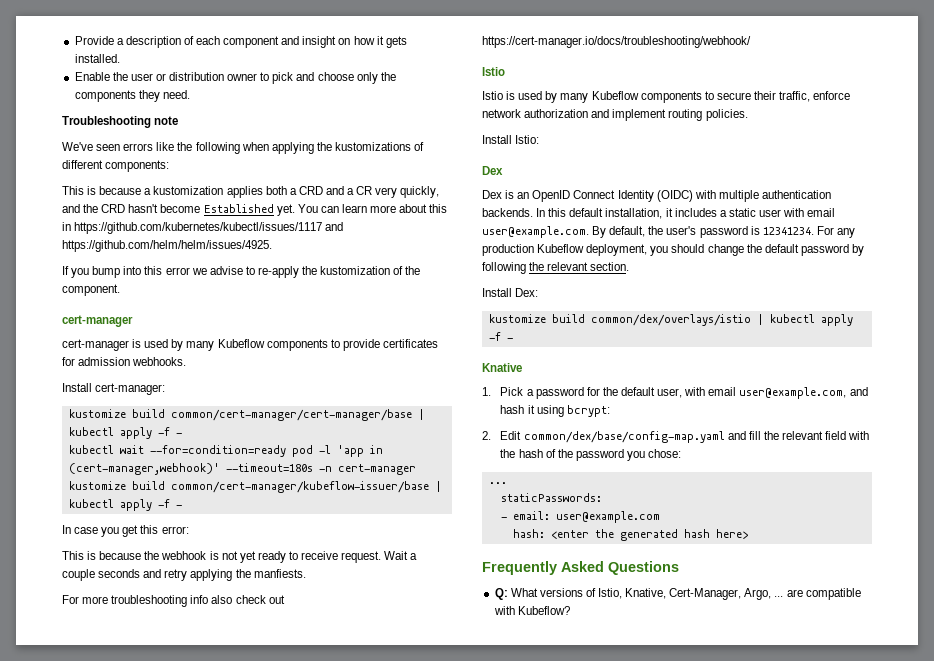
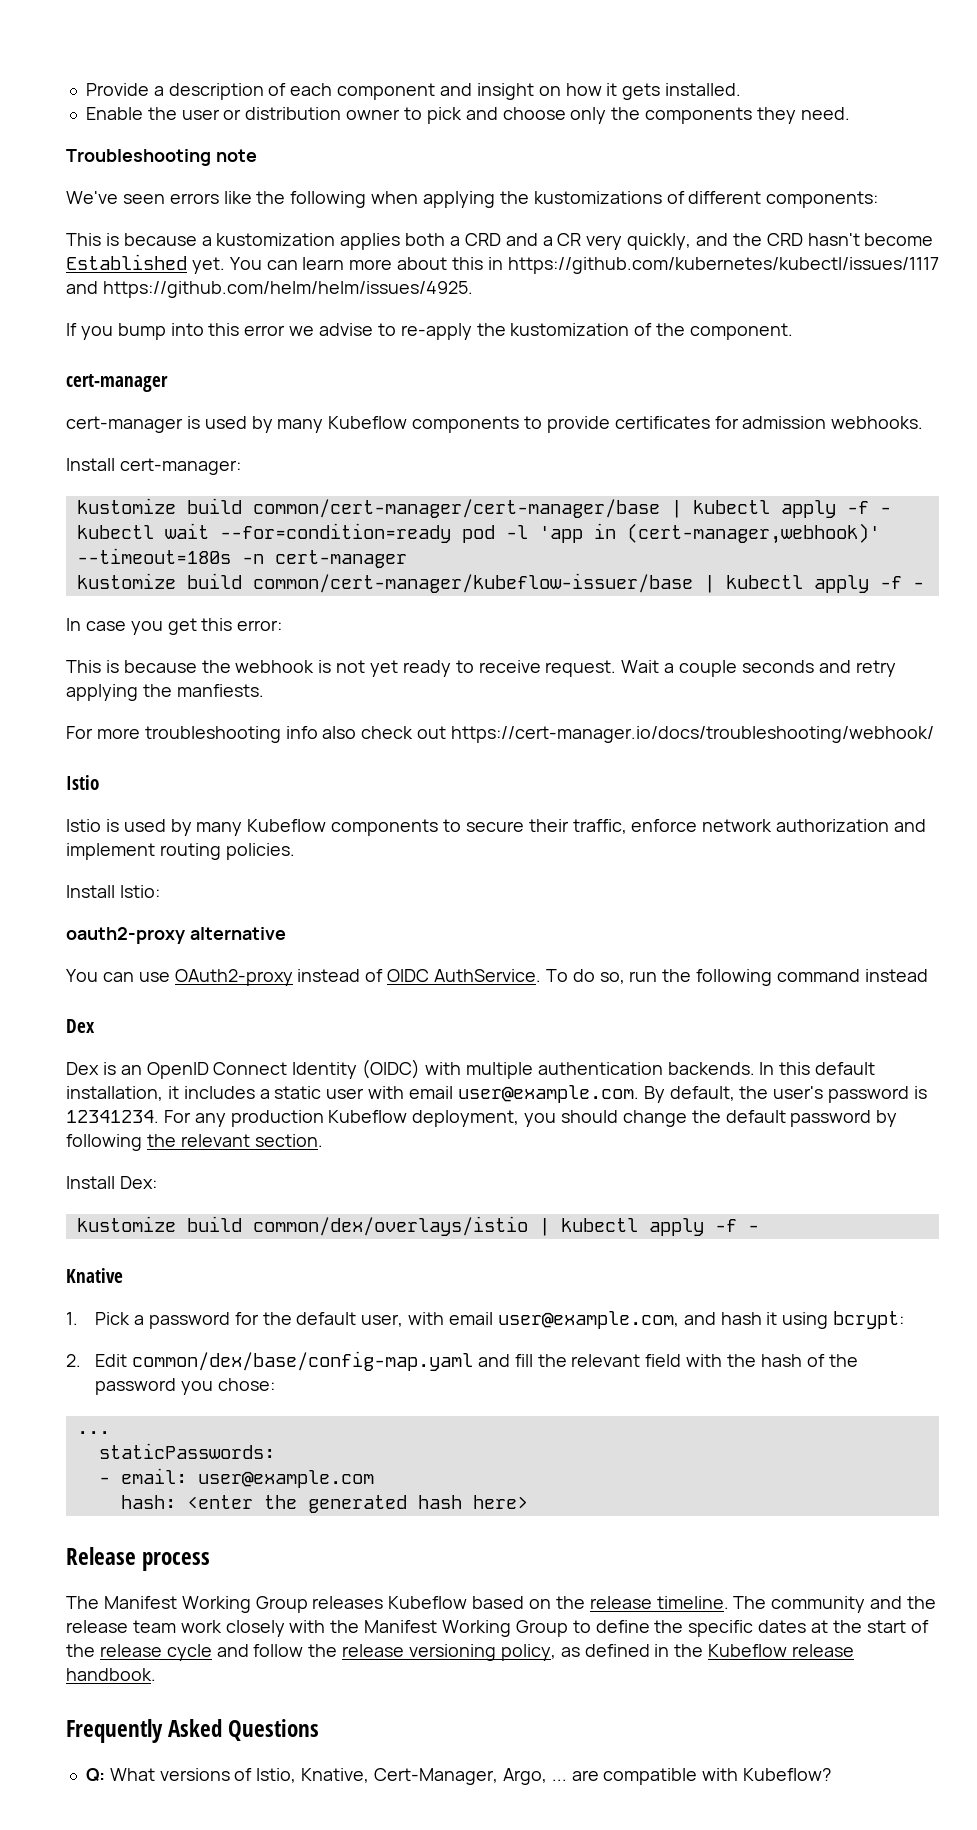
(540, 139) none -> [66,927,286,944] [66,969,928,986] // oauth2-proxy alternative // You can use OAuth2-proxy instead of OIDC AuthService. To do so, run the following command instead
(748, 534) none -> [66,1547,211,1571] [66,1596,937,1613] [66,1620,929,1637] [66,1644,855,1661] [66,1668,156,1681] // Release process // The Manifest Working Group releases Kubeflow based on the release timeline. The community and the release team work closely with the Manifest Working Group to define the specific dates at the start of the release cycle and follow the release versioning policy, as defined in the Kubeflow release handbook.

